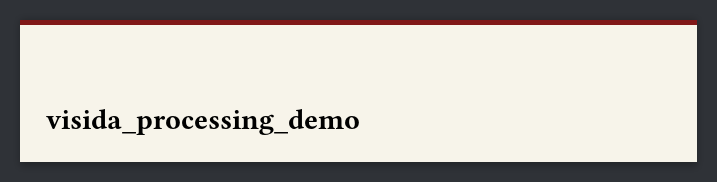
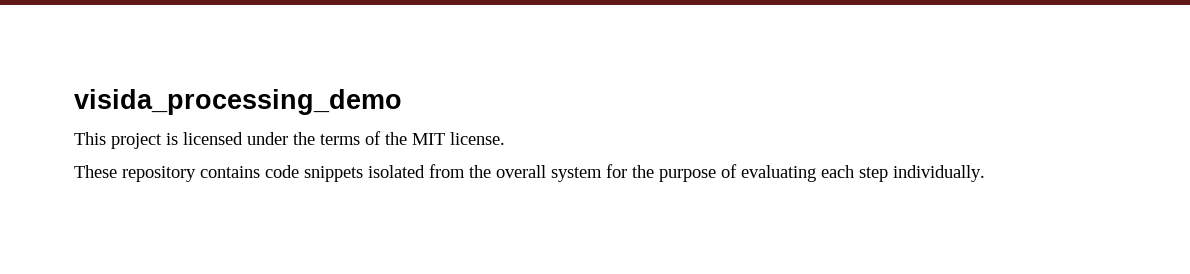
(360, 122) none -> [74,131,505,149] [74,164,985,182] // This project is licensed under the terms of the MIT license. // These repository contains code snippets isolated from the overall system for the purpose of evaluating each step individually.

